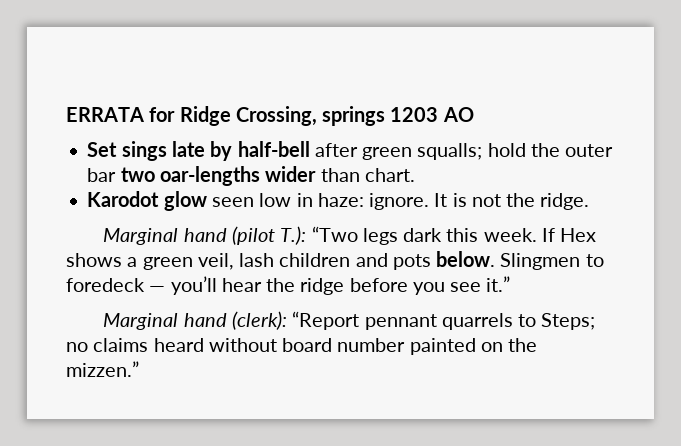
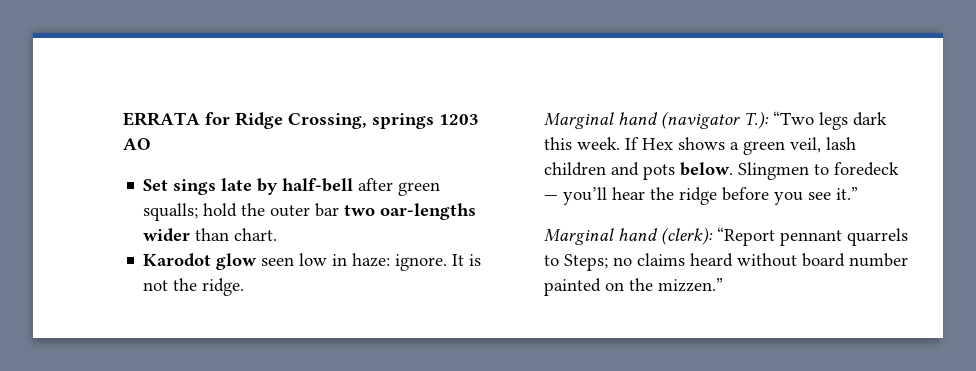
[232,226,276,245] (pilot -> [661,111,740,129] (navigator

